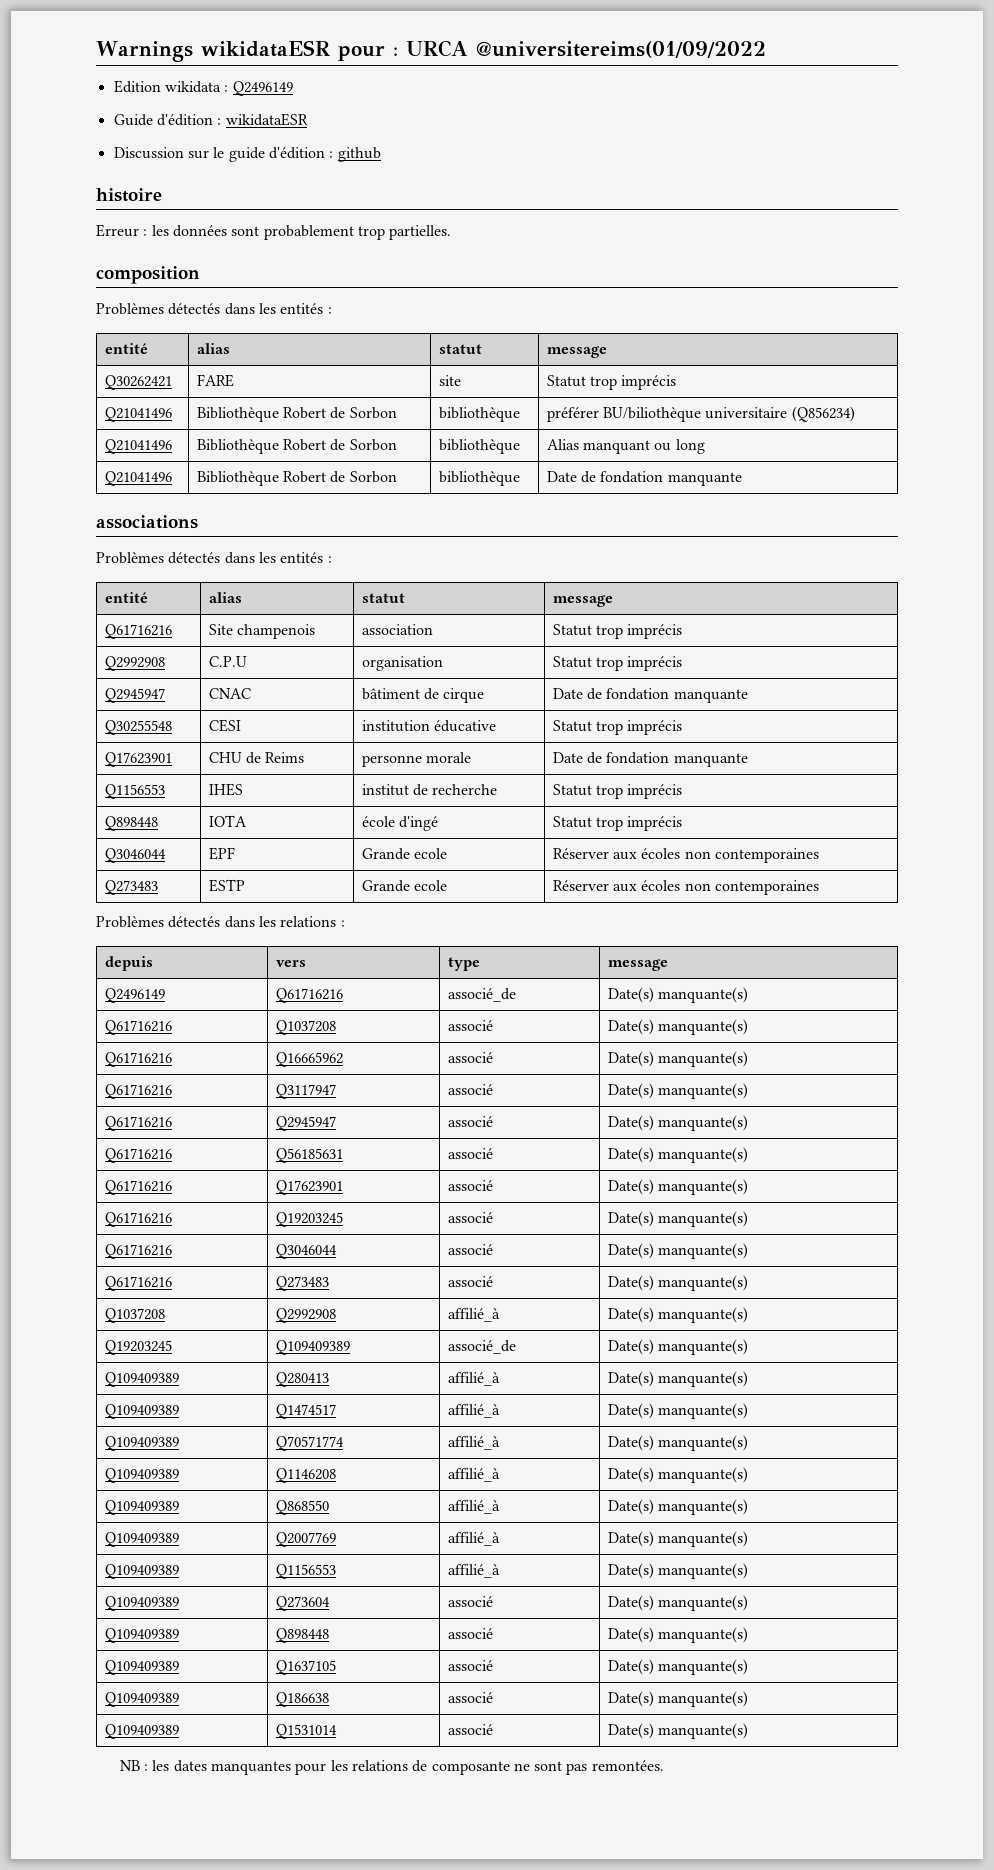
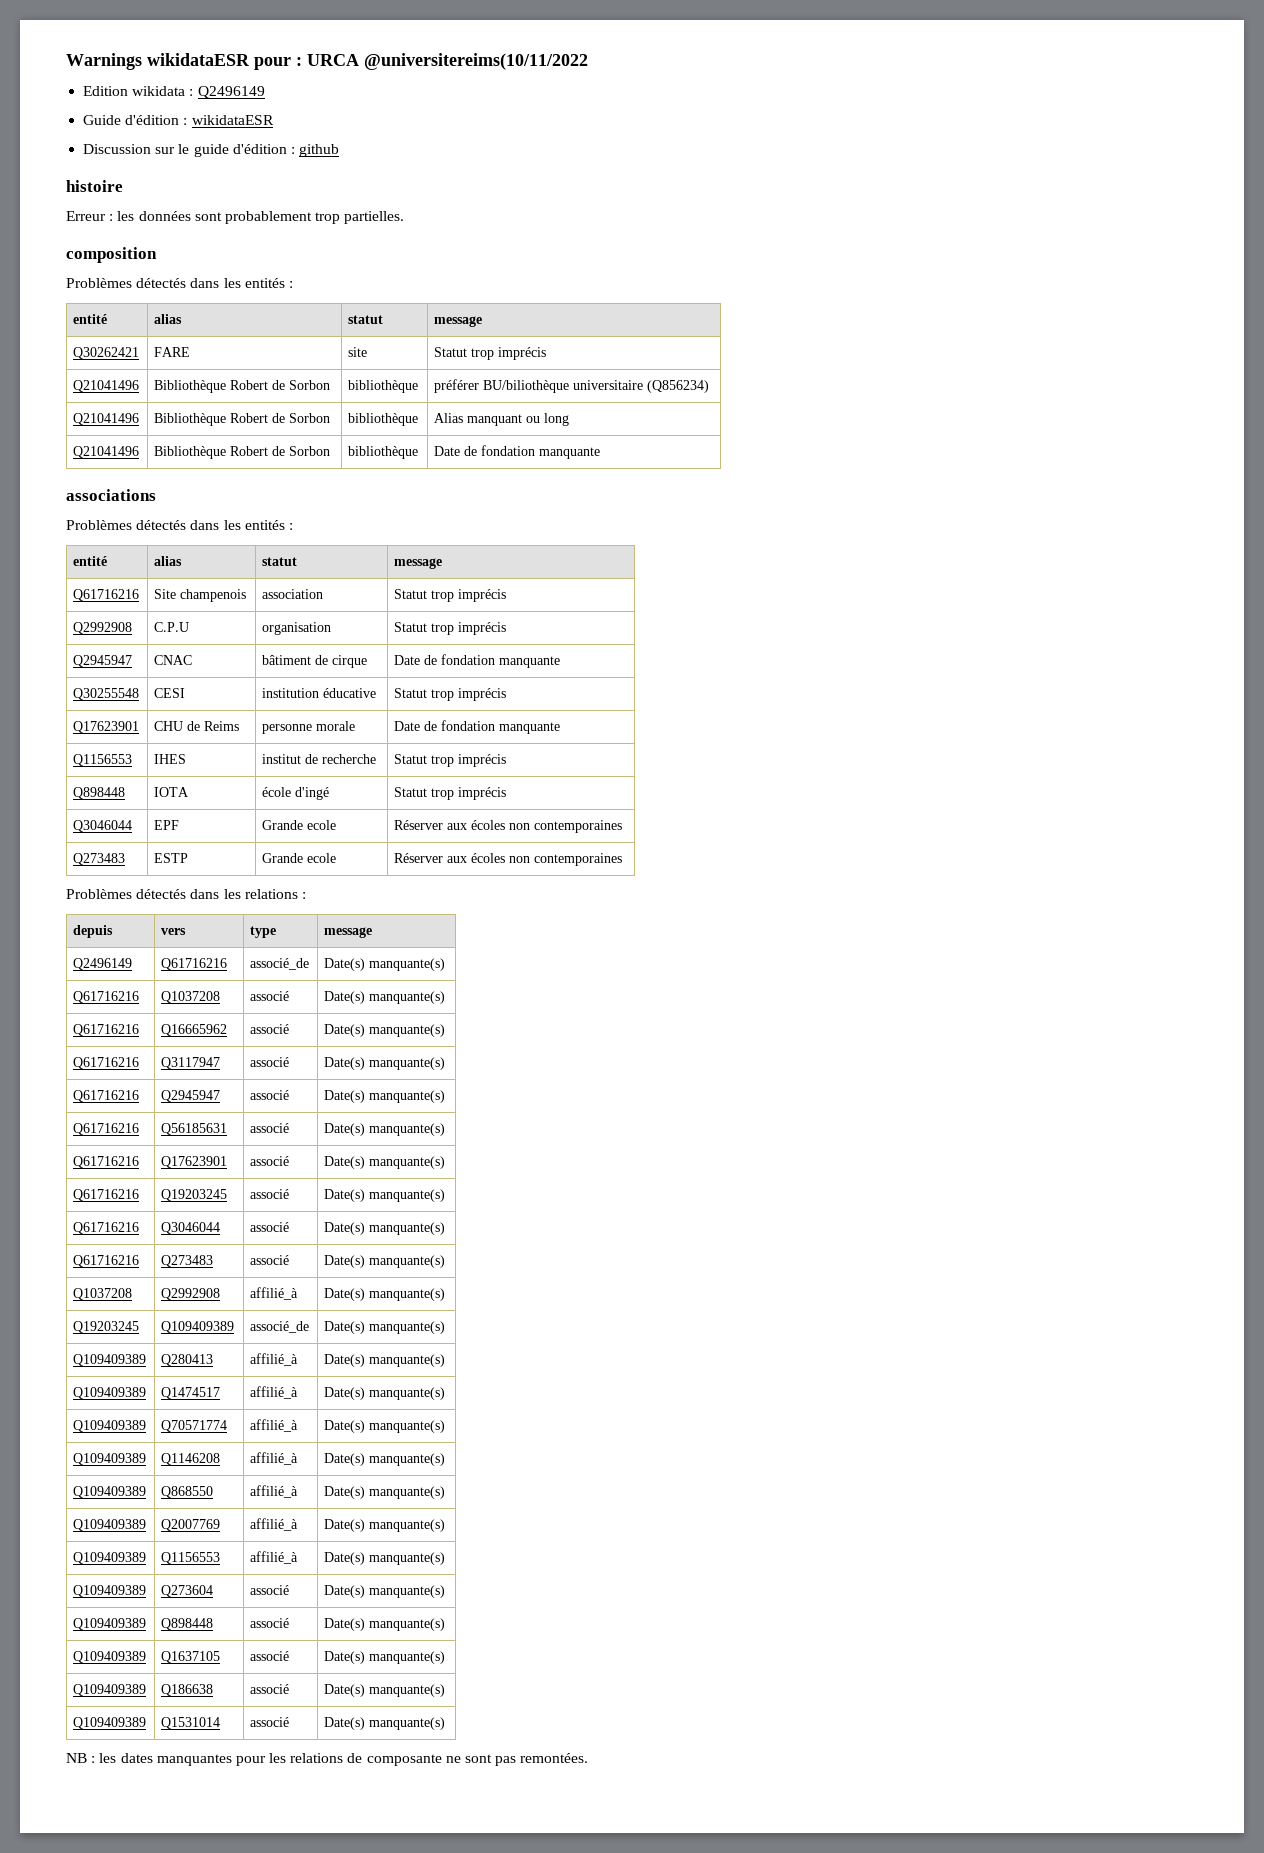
[475,41,766,58] @universitereims(01/09/2022 -> [364,53,588,70] @universitereims(10/11/2022

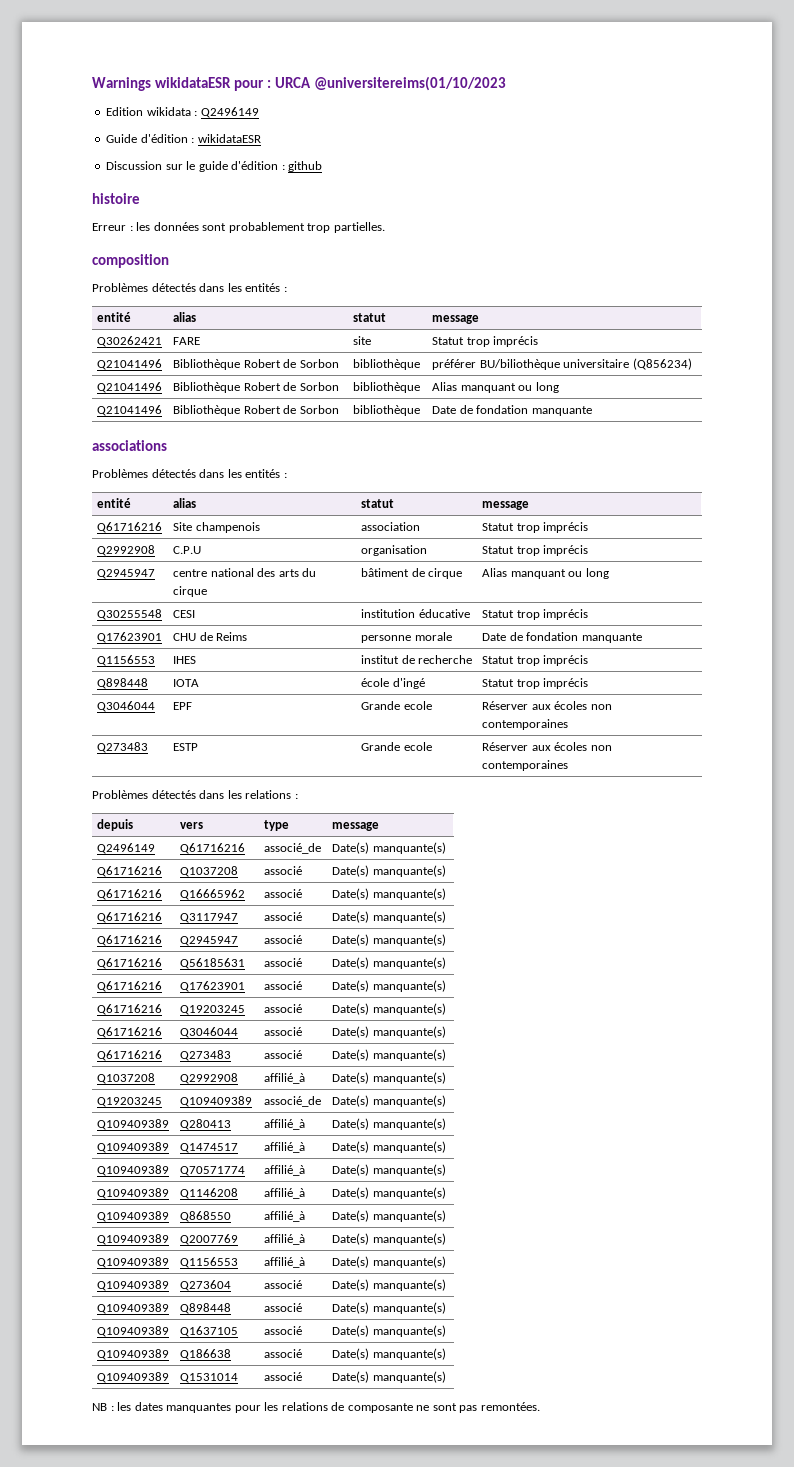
[364,53,588,70] @universitereims(10/11/2022 -> [314,76,507,91] @universitereims(01/10/2023
[154,655,193,665] CNAC -> [173,568,317,577] [173,586,208,597] centre national des arts du cirque
[394,654,561,668] Date de fondation manquante -> [482,568,609,579] Alias manquant ou long

